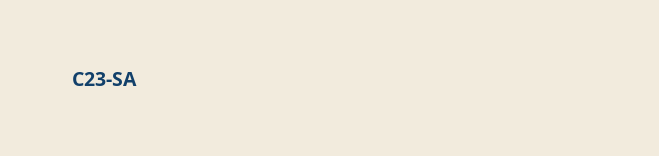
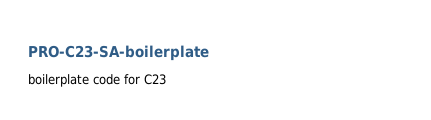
[72,72,137,86] C23-SA -> [28,45,209,61] [28,74,166,87] PRO-C23-SA-boilerplate // boilerplate code for C23

